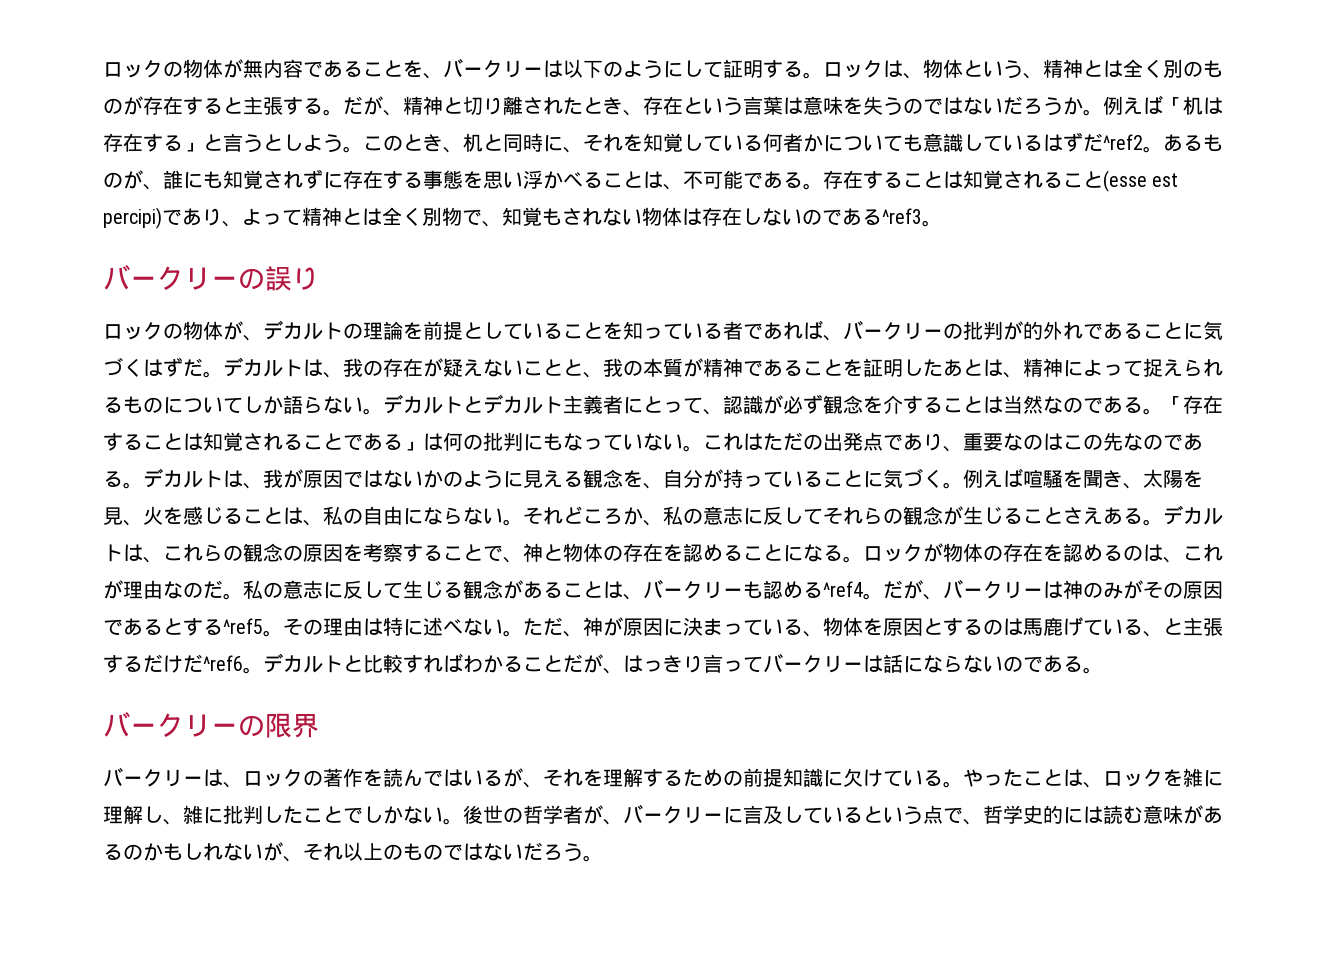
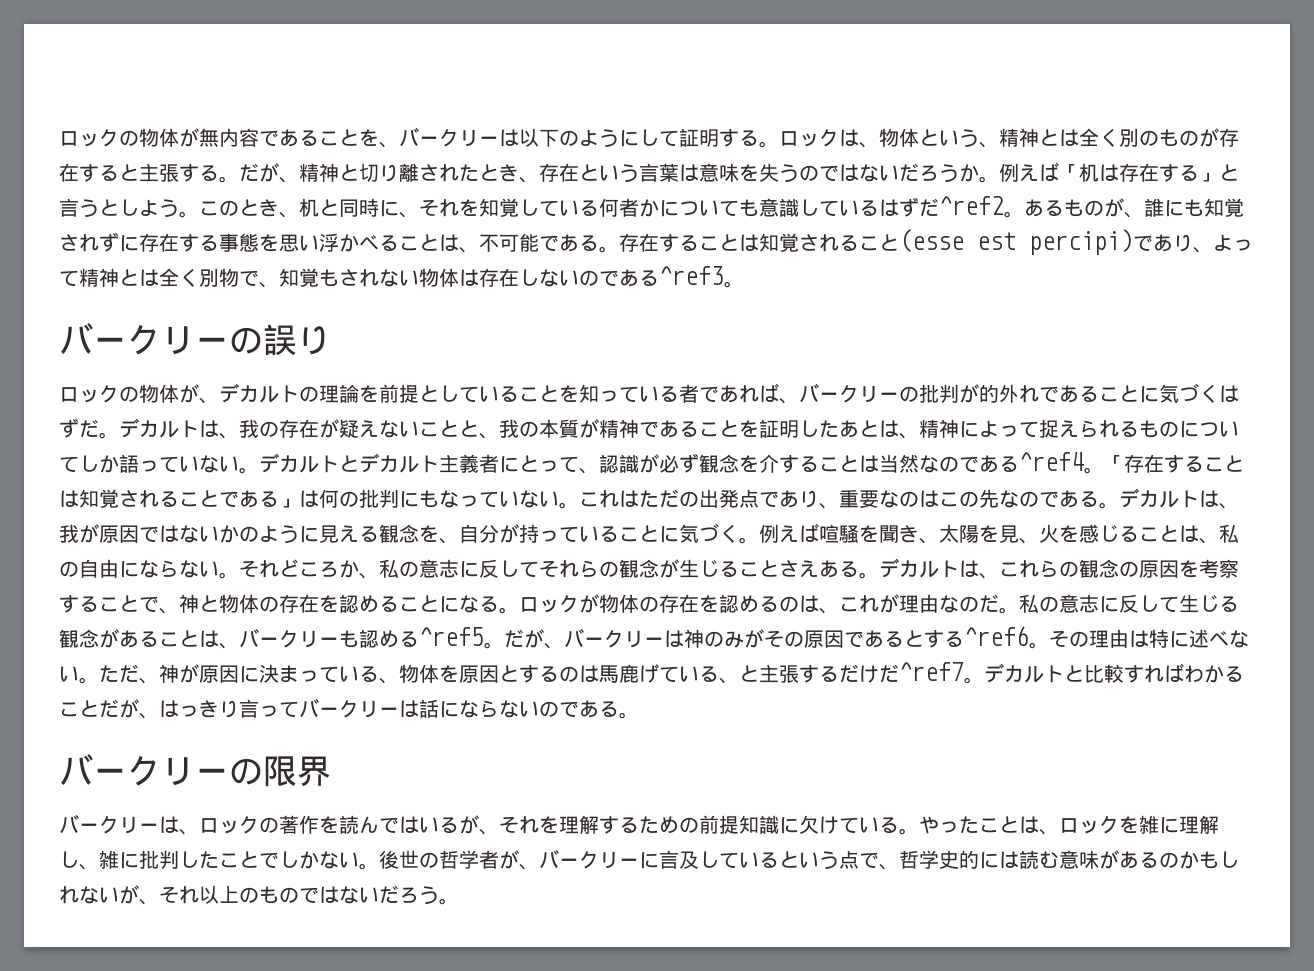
[303,396,323,413] ら -> [139,456,199,473] ってい
(1143, 405) none -> [1019,452,1084,471] ^ref4
[823,581,863,597] ^ref4 -> [419,627,484,646] ^ref5
[223,618,263,634] ^ref5 -> [964,626,1029,646] ^ref6
[203,655,243,671] ^ref6 -> [899,662,964,681] ^ref7

